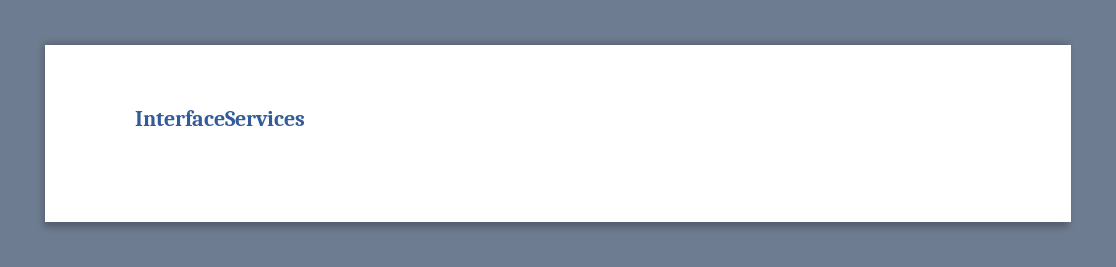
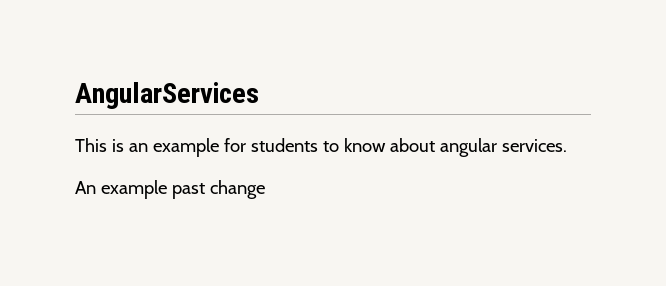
[135,110,305,126] InterfaceServices -> [75,82,259,109] [75,138,567,157] [75,180,265,199] AngularServices // This is an example for students to know about angular services. // An example past change

